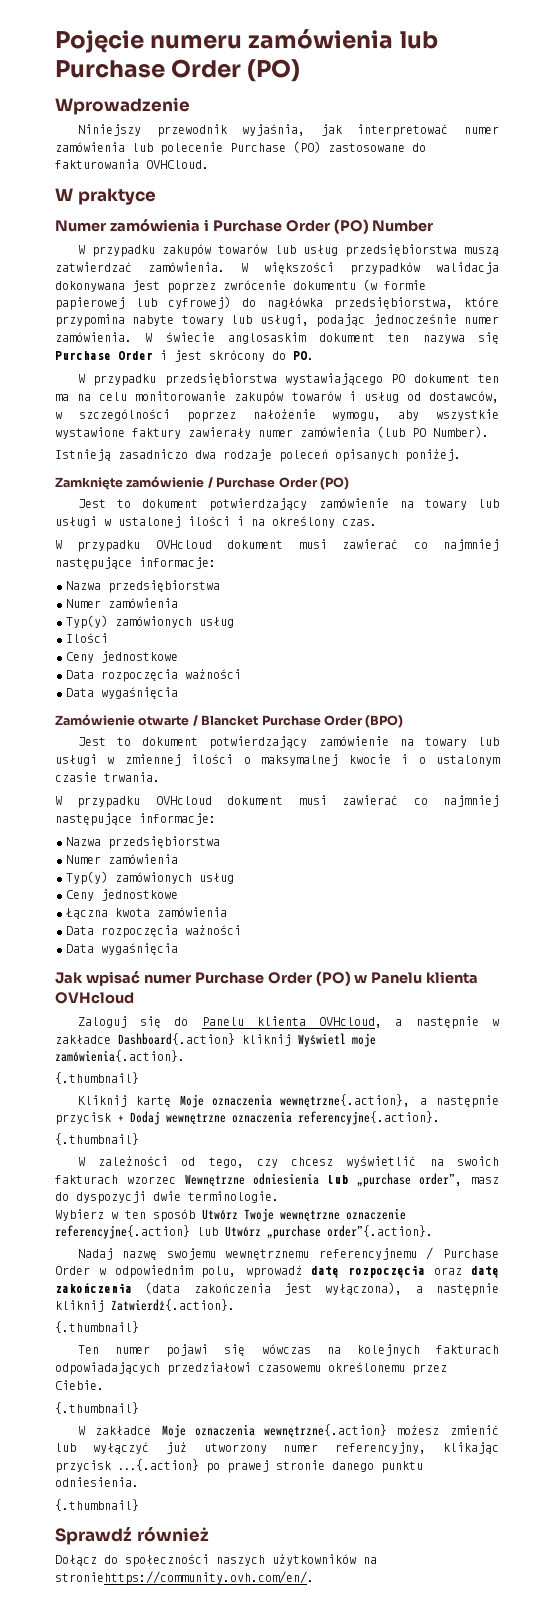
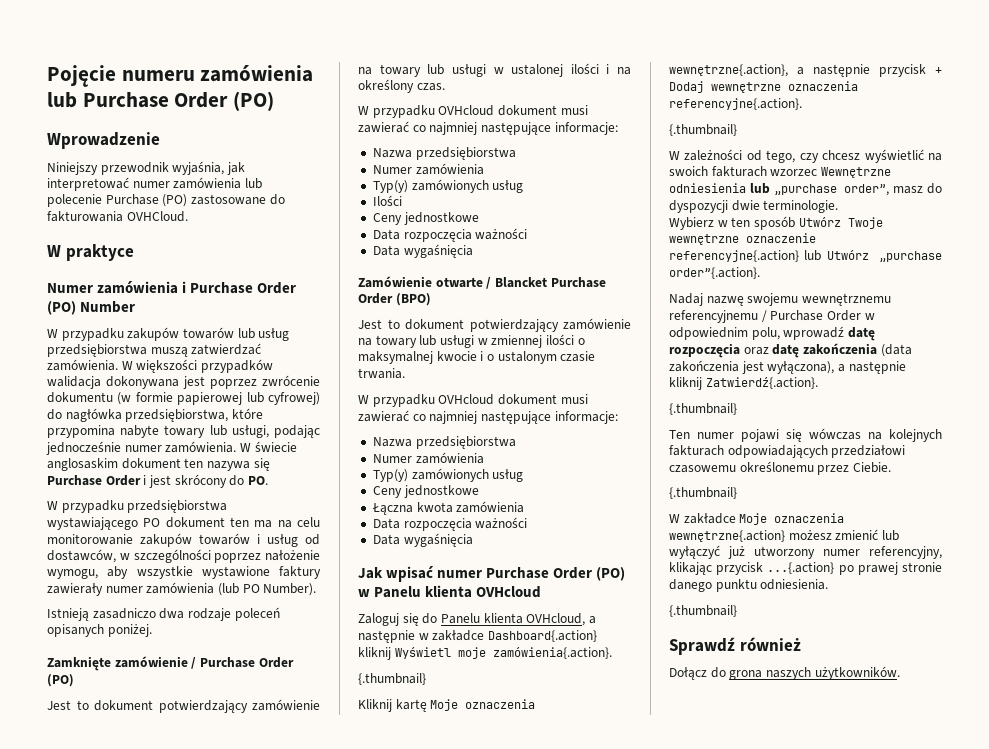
[125,1554,377,1567] [55,1571,314,1585] społeczności naszych użytkowników na stroniehttps://community.ovh.com/en/. -> [729,666,900,680] grona naszych użytkowników.

